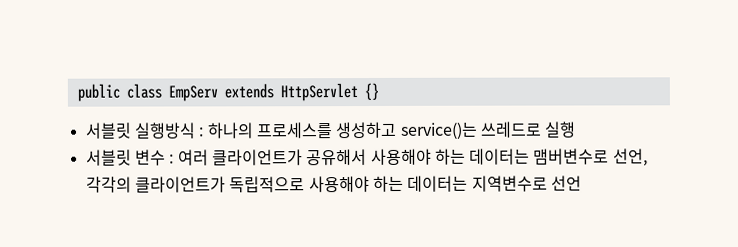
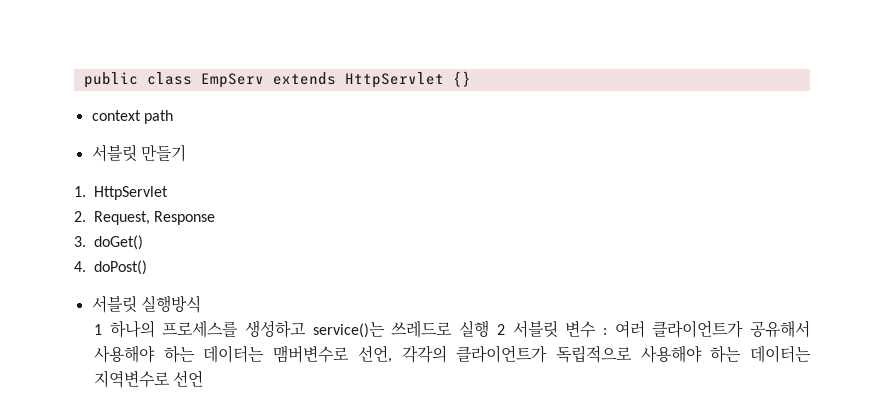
(379, 91) none -> [91,110,173,124] [91,144,186,162] [74,186,169,200] [74,211,216,225] [74,235,144,250] [74,260,148,275] // context path // 서블릿 만들기 // 1. HttpServlet // 2. Request, Response // 3. doGet() // 4. doPost()
[199,127,205,137] : -> [94,324,103,335] // 1
(577, 129) // -> [496,324,505,335] 2

